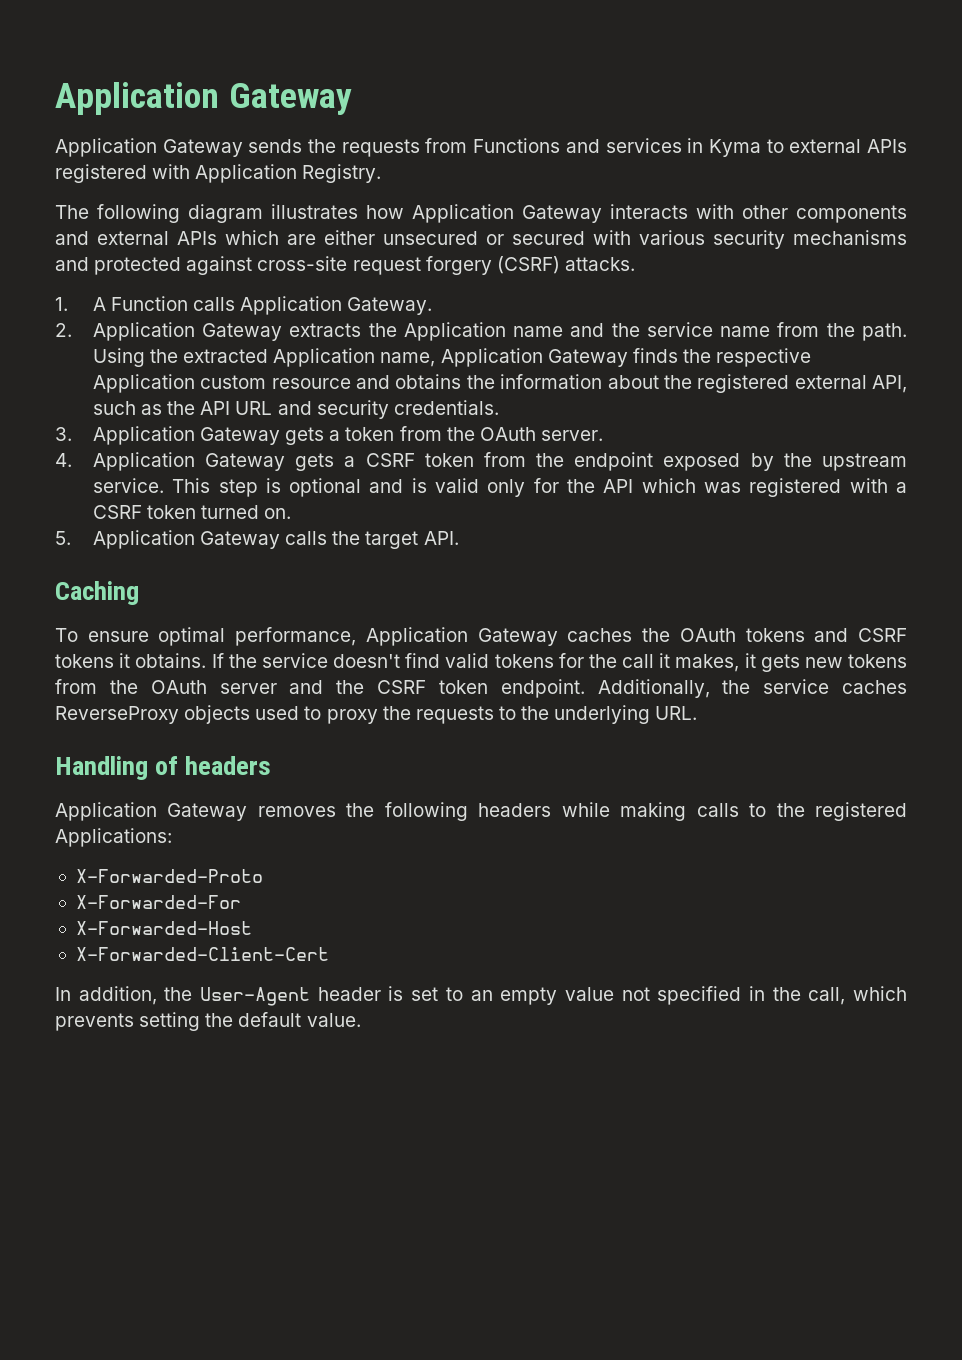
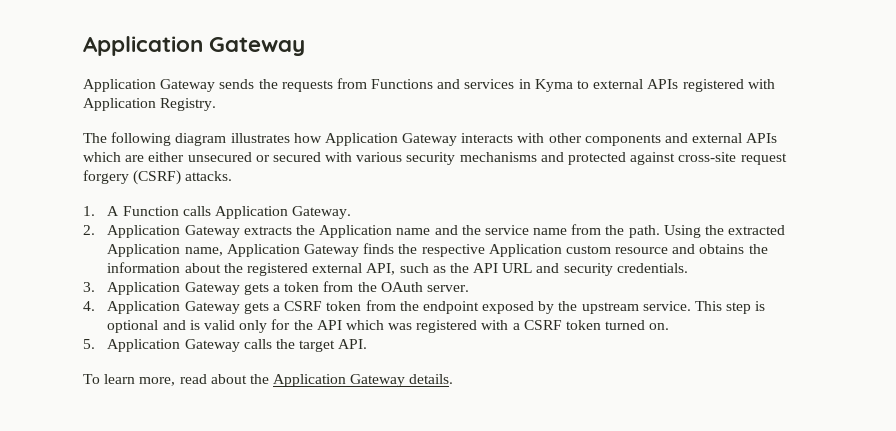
[55,581,139,605] // Caching -> (368, 344) none
[87,627,908,646] [55,653,907,672] [55,679,908,698] [55,705,698,724] [55,756,272,780] [55,802,908,821] [55,828,172,847] [75,869,263,883] [75,895,241,909] [75,921,252,935] [75,947,329,961] [55,986,907,1006] [55,1012,361,1031] ensure optimal performance, Application Gateway caches the OAuth tokens and CSRF tokens it obtains. If the service doesn't find valid tokens for the call it makes, it gets new tokens from the OAuth server and the CSRF token endpoint. Additionally, the service caches ReverseProxy objects used to proxy the requests to the underlying URL. // Handling of headers // Application Gateway removes the following headers while making calls to the registered Applications: // X-Forwarded-Proto // X-Forwarded-For // X-Forwarded-Host // X-Forwarded-Client-Cert // In addition, the User-Agent header is set to an empty value not specified in the call, which prevents setting the default value. -> [104,374,454,387] learn more, read about the Application Gateway details.

